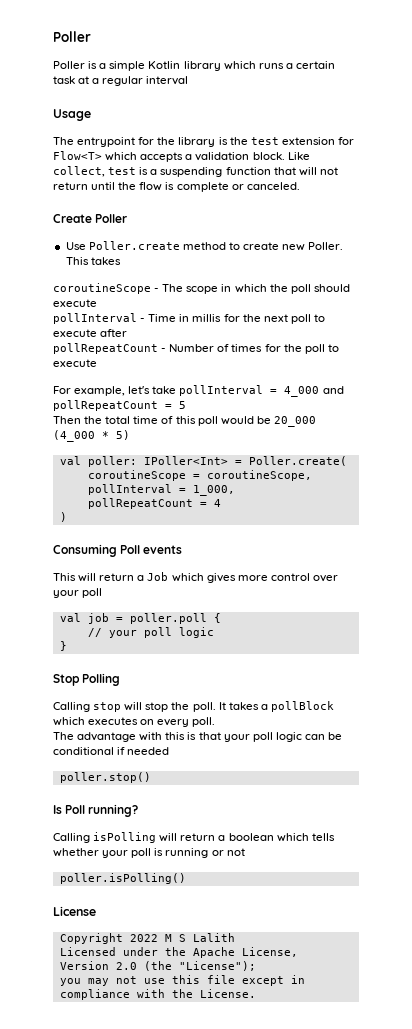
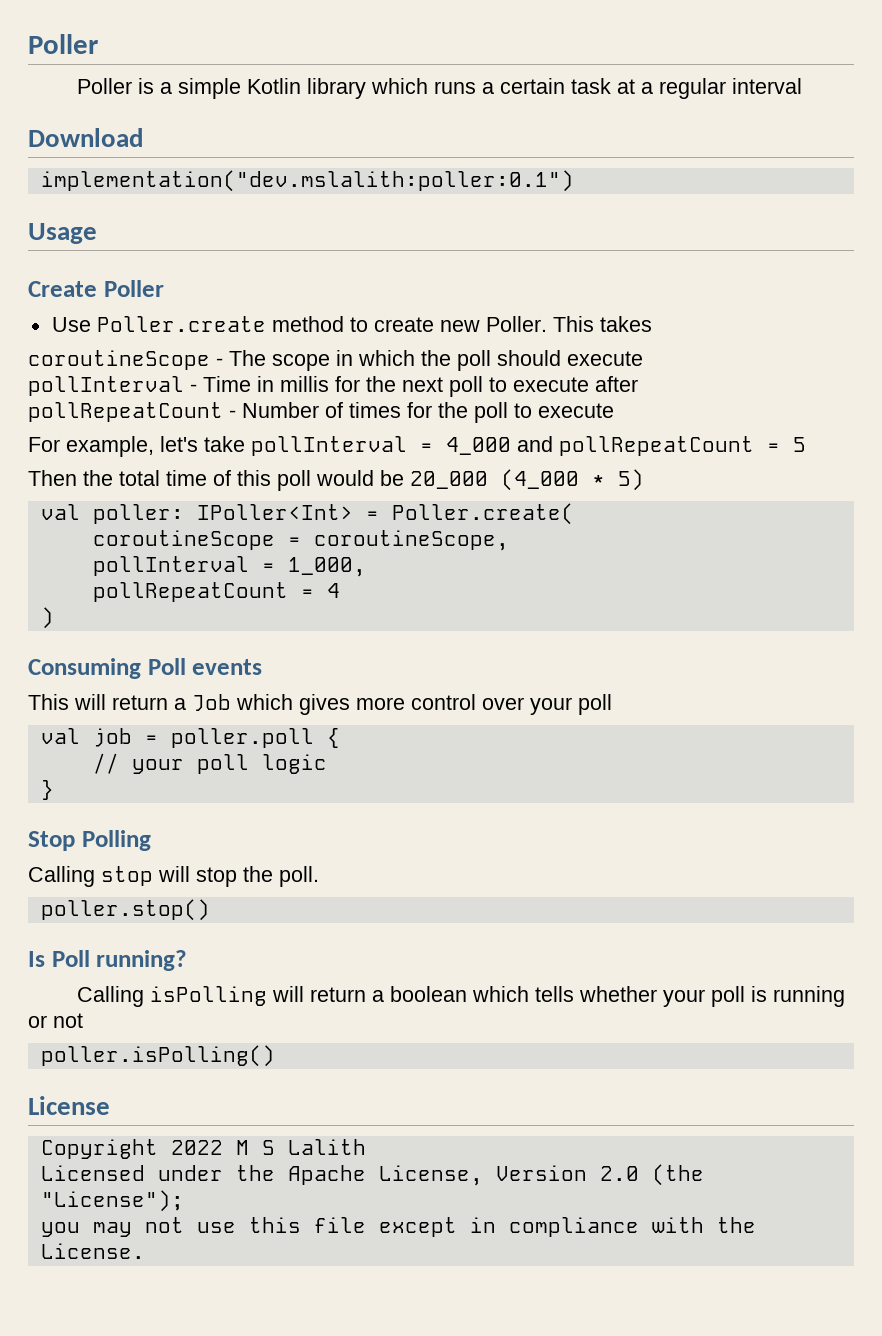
(189, 80) none -> [28,128,143,147] [40,170,574,192] // Download // implementation("dev.mslalith:poller:0.1")
[53,137,354,147] [53,151,310,162] [53,166,338,177] [53,182,300,192] // The entrypoint for the library is the test extension for Flow<T> which accepts a validation block. Like collect, test is a suspending function that will not return until the flow is complete or canceled. -> (97, 233) none
[218,701,334,712] [53,717,216,727] [53,732,343,742] [53,747,170,755] It takes a pollBlock which executes on every poll. // The advantage with this is that your poll logic can be conditional if needed -> (319, 876) none

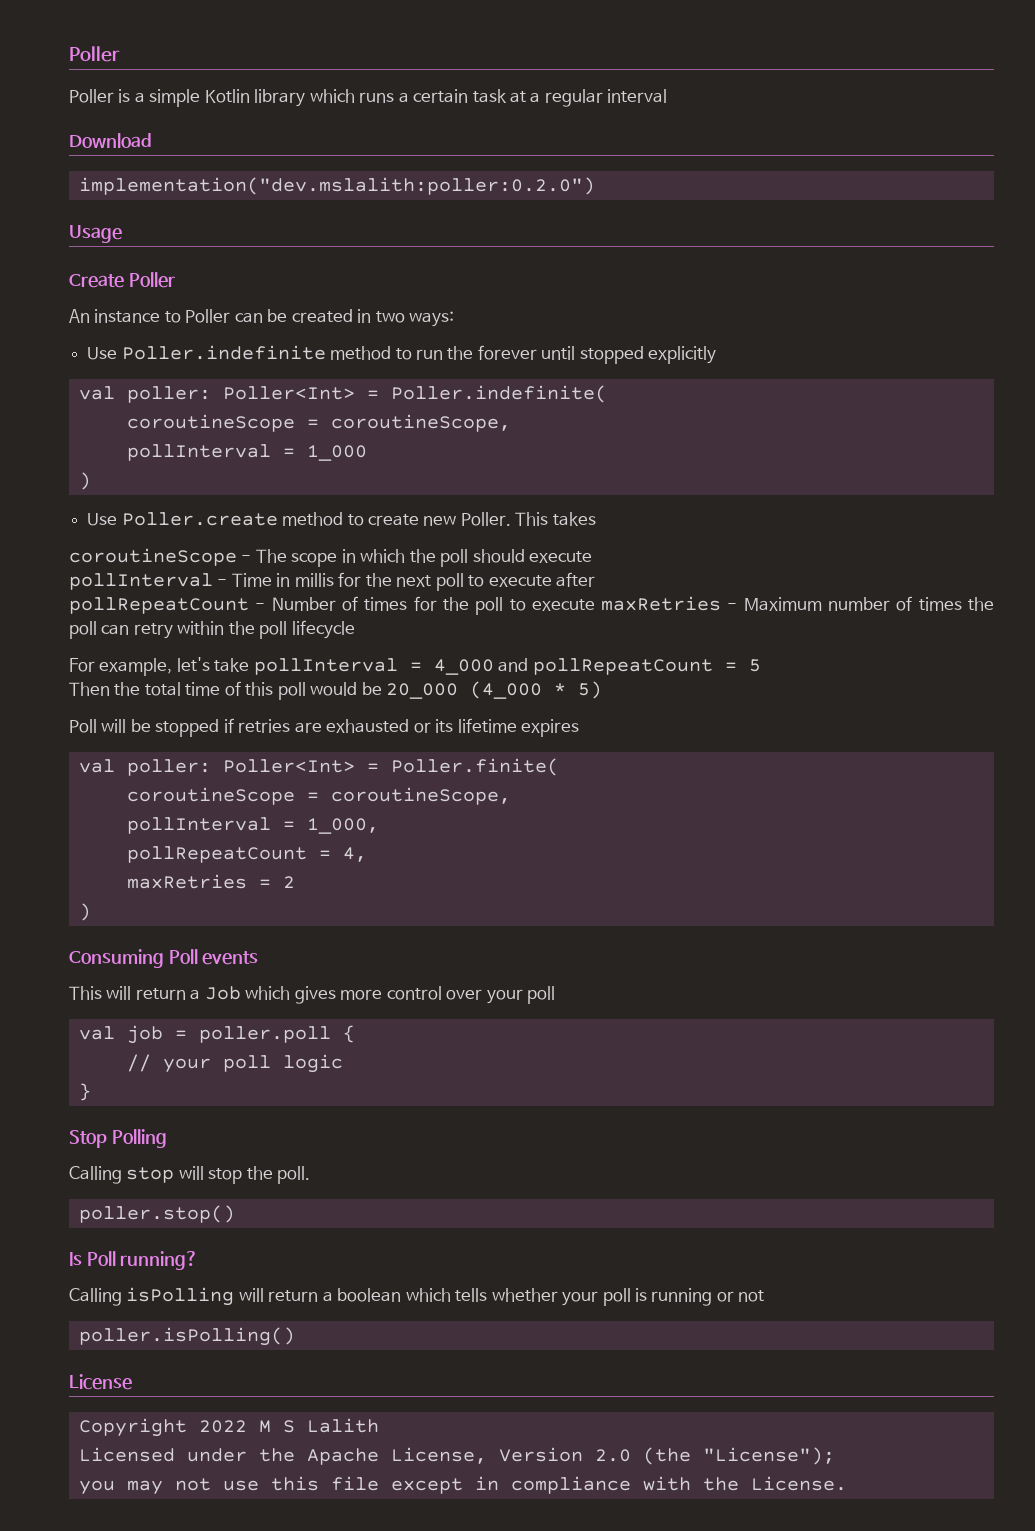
[40,170,574,192] implementation("dev.mslalith:poller:0.1") -> [78,177,595,195] implementation("dev.mslalith:poller:0.2.0")
(164, 288) none -> [69,309,455,327] [87,345,717,364] [78,385,607,403] [126,414,511,432] [126,444,367,461] [78,472,91,490] // An instance to Poller can be created in two ways: // Use Poller.indefinite method to run the forever until stopped explicitly // val poller: Poller<Int> = Poller.indefinite( // coroutineScope = coroutineScope, // pollInterval = 1_000 // )
(614, 410) none -> [601,596,994,611] [69,620,355,639] maxRetries - Maximum number of times the poll can retry within the poll lifecycle
[40,503,574,525] // val poller: IPoller<Int> = Poller.create( -> [69,718,580,737] [78,758,559,776] // Poll will be stopped if retries are exhausted or its lifetime expires // val poller: Poller<Int> = Poller.finite(
[326,583,340,598] 4 -> [342,847,367,862] [126,874,295,889] 4, // maxRetries = 2

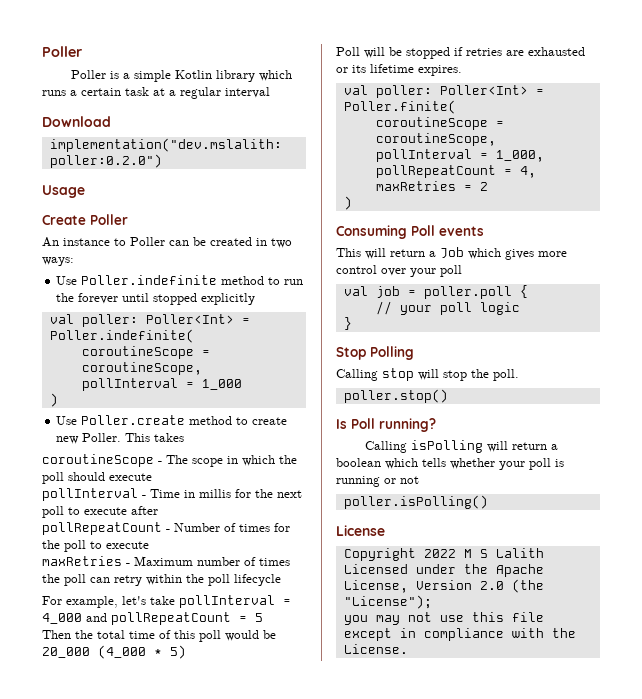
(595, 605) none -> (149, 545) //
[521,719,580,737] expires -> [418,65,462,76] expires.

